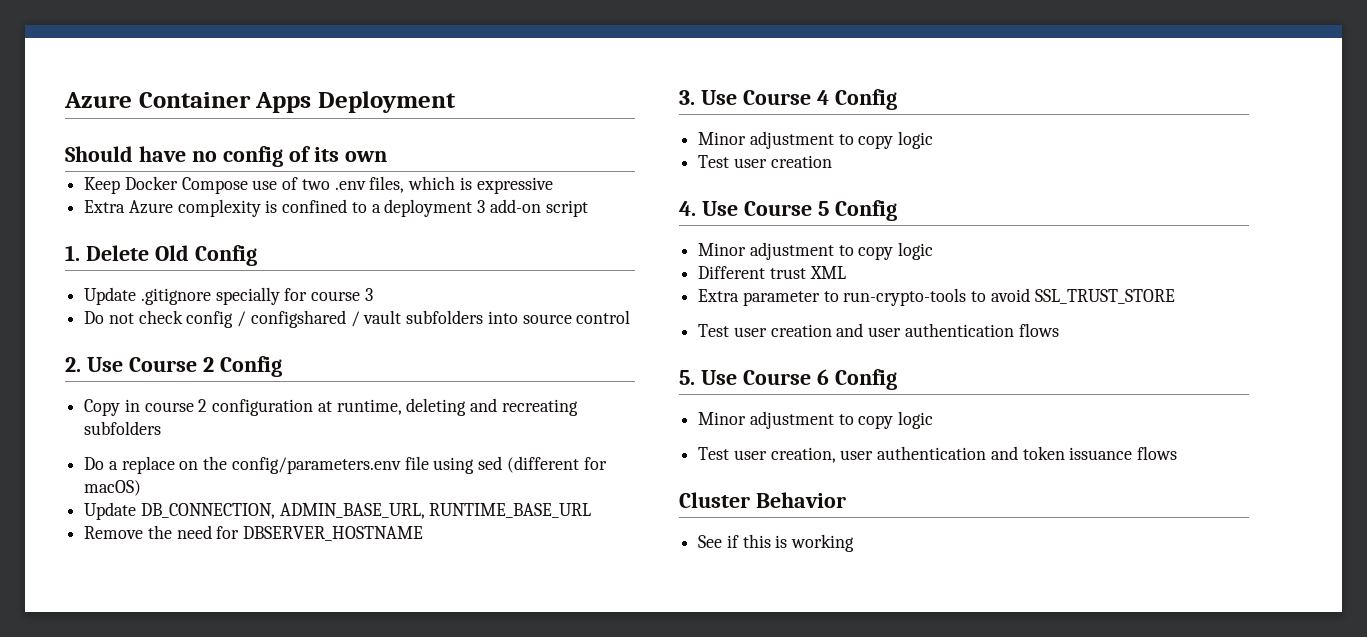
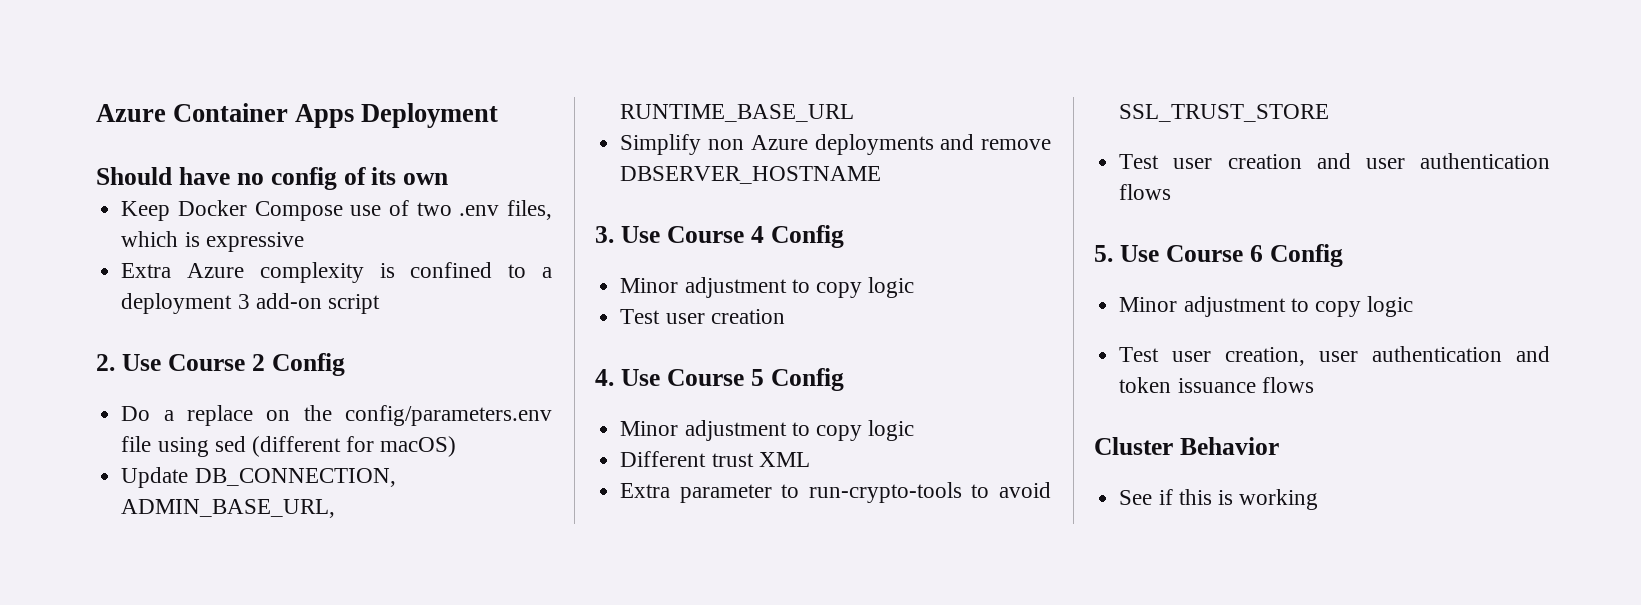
[65,245,257,266] [84,287,373,305] [84,310,631,328] // 1. Delete Old Config // Update .gitignore specially for course 3 // Do not check config / configshared / vault subfolders into source control -> (380, 304) none
[84,398,578,416] [84,421,162,435] // Copy in course 2 configuration at runtime, deleting and recreating subfolders -> (345, 364) none
[84,525,240,539] Remove the need for -> [620,134,1051,155] Simplify non Azure deployments and remove

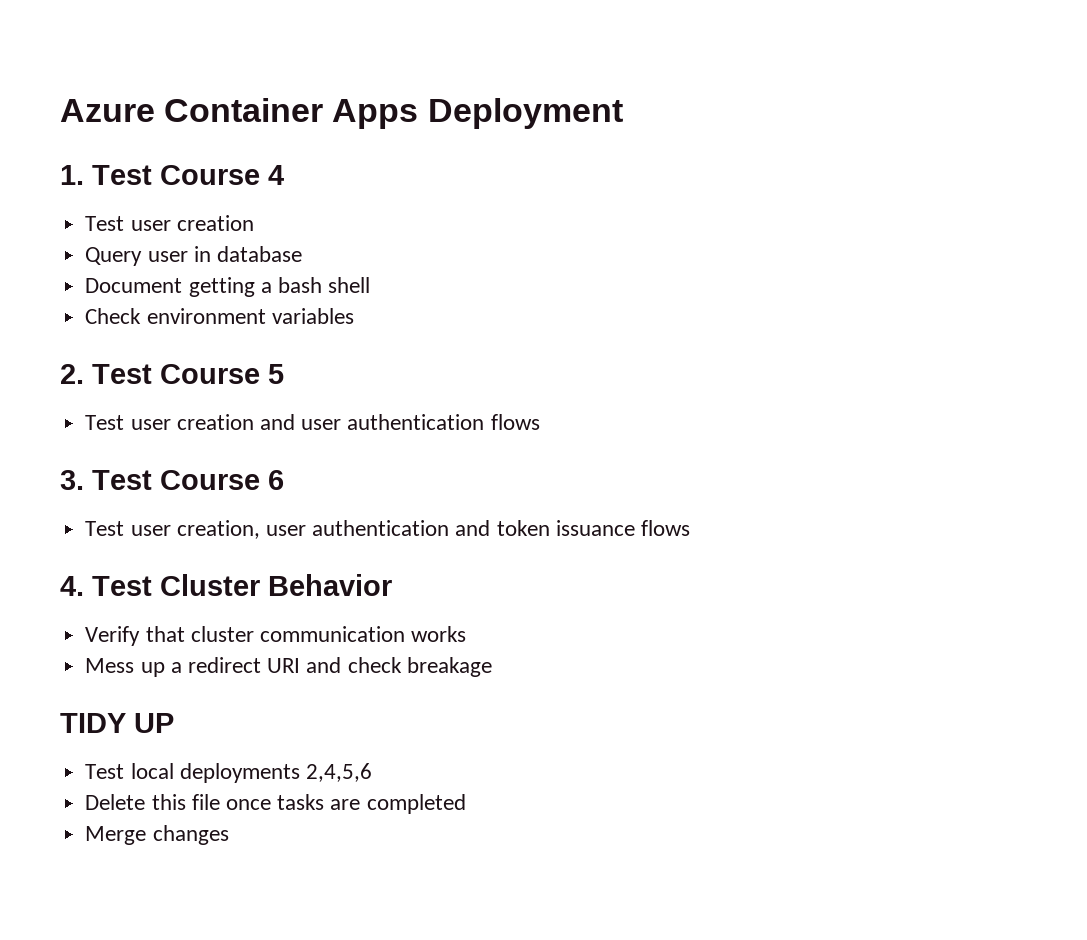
[96,167,449,190] [121,200,552,221] [121,231,304,252] [121,262,553,283] [121,293,380,314] [96,353,345,376] [121,405,552,426] [121,436,457,457] [121,467,396,488] [121,499,336,518] [620,104,855,122] [620,134,1051,155] [620,166,882,184] [595,225,844,248] [620,277,915,298] [620,309,785,324] [595,368,844,391] [620,420,915,441] [620,451,810,467] [620,482,1051,503] [1119,104,1330,122] Should have no config of its own // Keep Docker Compose use of two .env files, which is expressive // Extra Azure complexity is confined to a deployment 3 add-on script // 2. Use Course 2 Config // Do a replace on the config/parameters.env file using sed (different for macOS) // Update DB_CONNECTION, ADMIN_BASE_URL, RUNTIME_BASE_URL // Simplify non Azure deployments and remove DBSERVER_HOSTNAME // 3. Use Course 4 Config // Minor adjustment to copy logic // Test user creation // 4. Use Course 5 Config // Minor adjustment to copy logic // Different trust XML // Extra parameter to run-crypto-tools to avoid SSL_TRUST_STORE -> [60,165,284,185] [85,215,254,231] [85,246,302,266] [85,277,371,297] [85,308,354,324] [60,364,284,384] 1. Test Course 4 // Test user creation // Query user in database // Document getting a bash shell // Check environment variables // 2. Test Course 5
[1094,245,1159,262] 5. Use -> [60,470,152,490] 3. Test
[1269,244,1343,267] [1119,296,1414,317] Config // Minor adjustment to copy logic -> (284, 480) none
(1314, 385) none -> [60,576,152,596] 4. Test
[1119,489,1319,510] See if this is working -> [85,626,467,646] [85,657,492,677] [60,713,174,733] [85,763,372,783] [85,794,466,814] [85,825,229,845] Verify that cluster communication works // Mess up a redirect URI and check breakage // TIDY UP // Test local deployments 2,4,5,6 // Delete this file once tasks are completed // Merge changes

